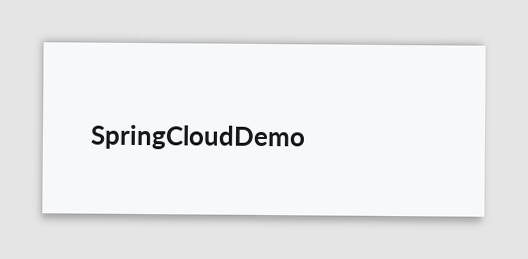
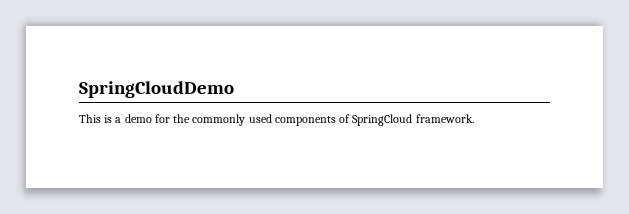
(306, 137) none -> [79,114,474,126] // This is a demo for the commonly used components of SpringCloud framework.

